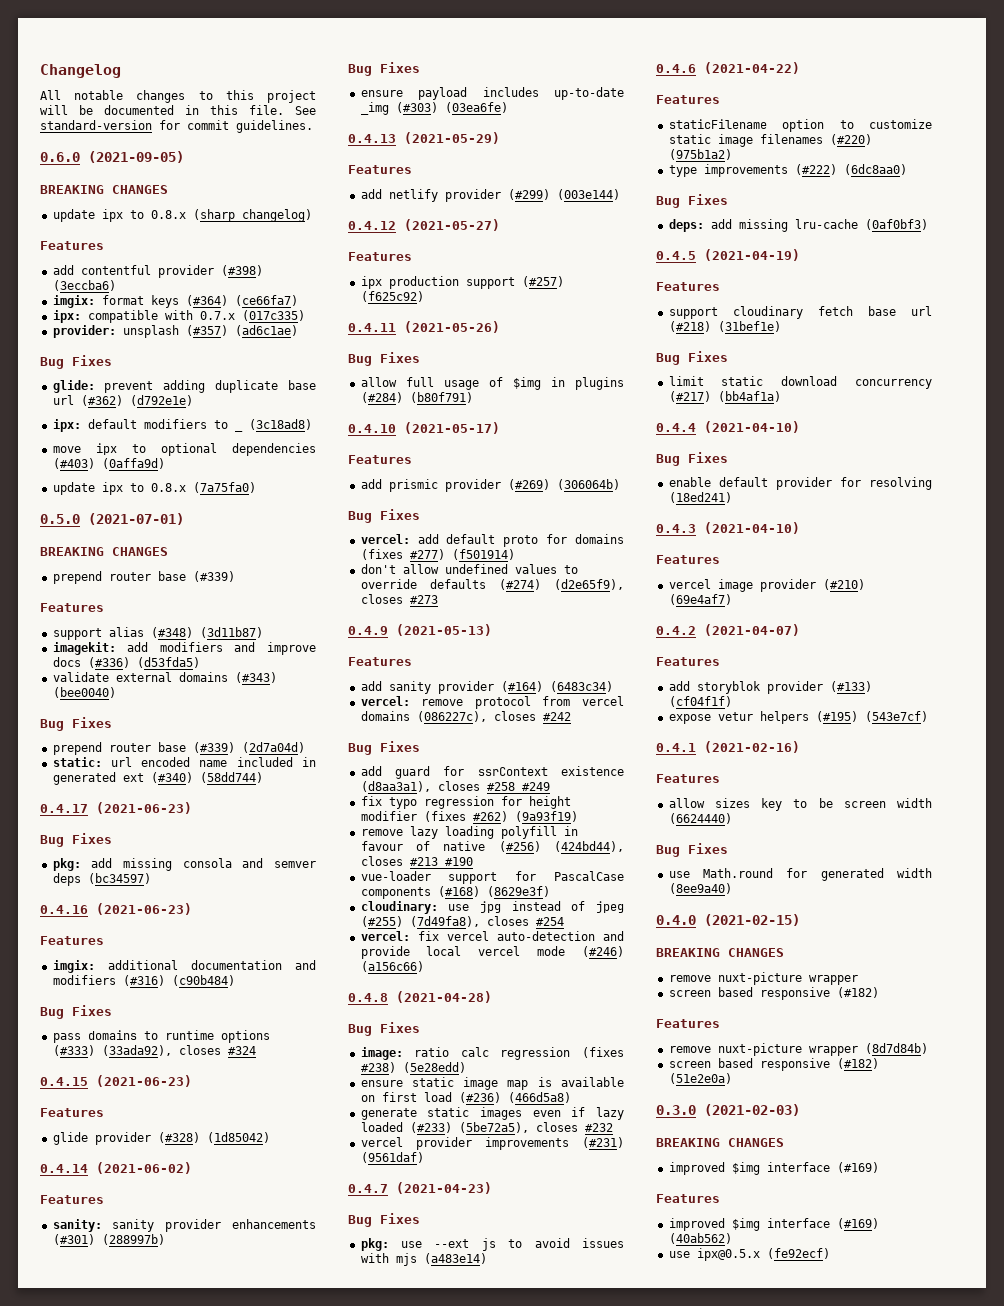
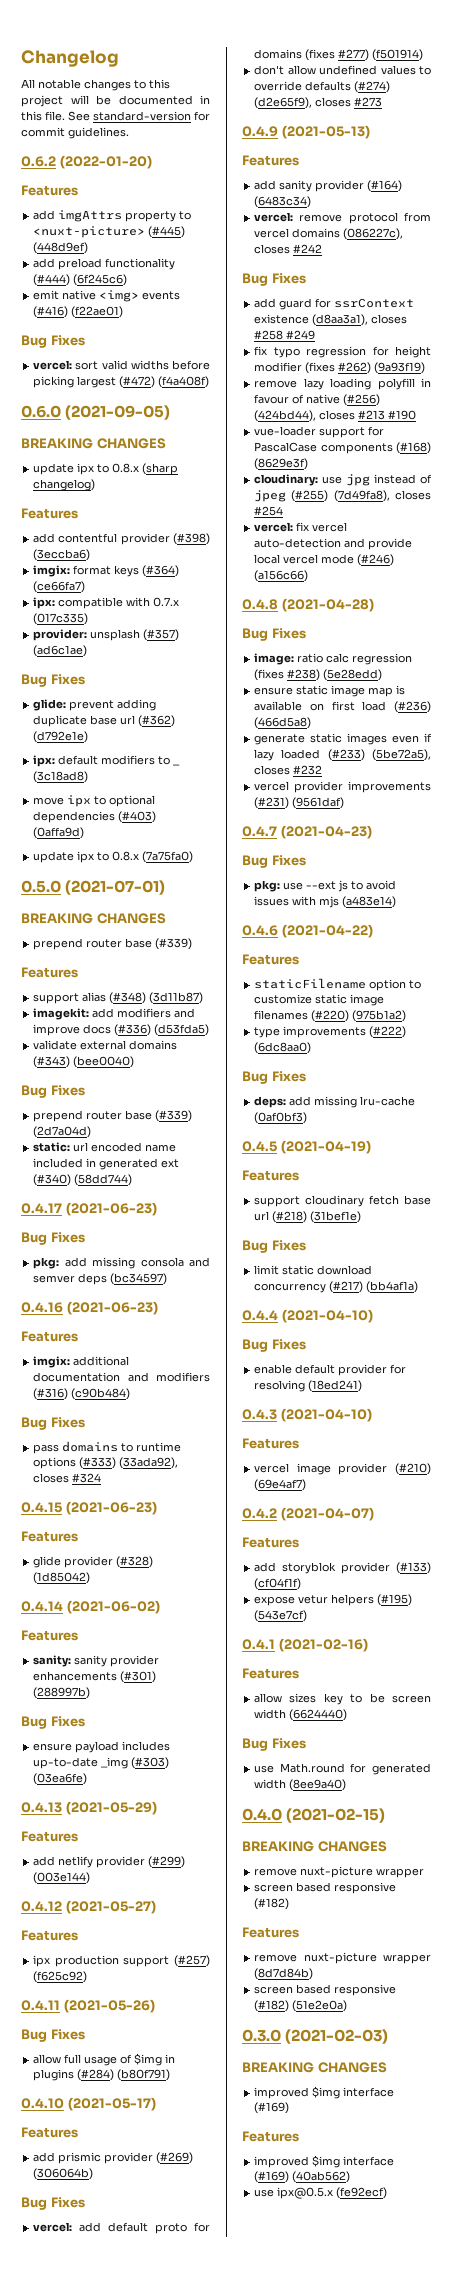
(313, 126) none -> [21,155,152,169] [21,185,78,196] [33,210,192,222] [33,226,186,238] [33,242,89,254] [33,258,176,270] [33,274,128,286] [33,290,181,302] [33,306,124,318] [21,335,85,348] [33,360,210,370] [33,376,210,388] // 0.6.2 (2022-01-20) // Features // add imgAttrs property to <nuxt-picture> (#445) (448d9ef) // add preload functionality (#444) (6f245c6) // emit native <img> events (#416) (f22ae01) // Bug Fixes // vercel: sort valid widths before picking largest (#472) (f4a408f)

